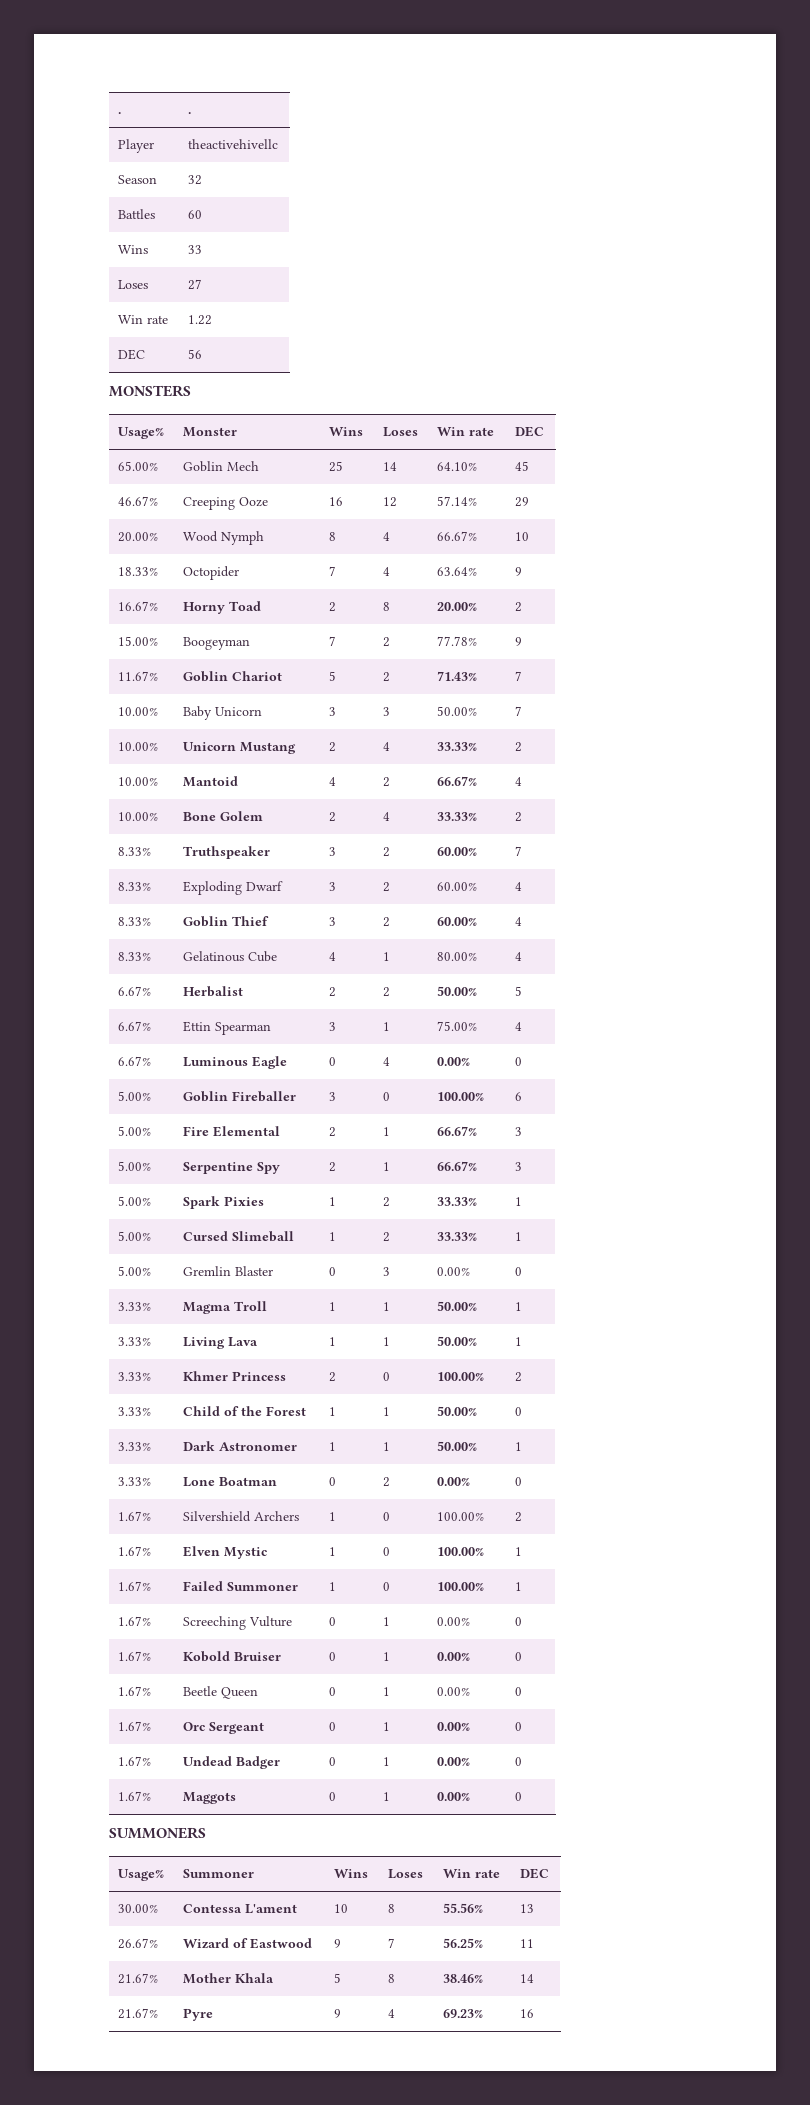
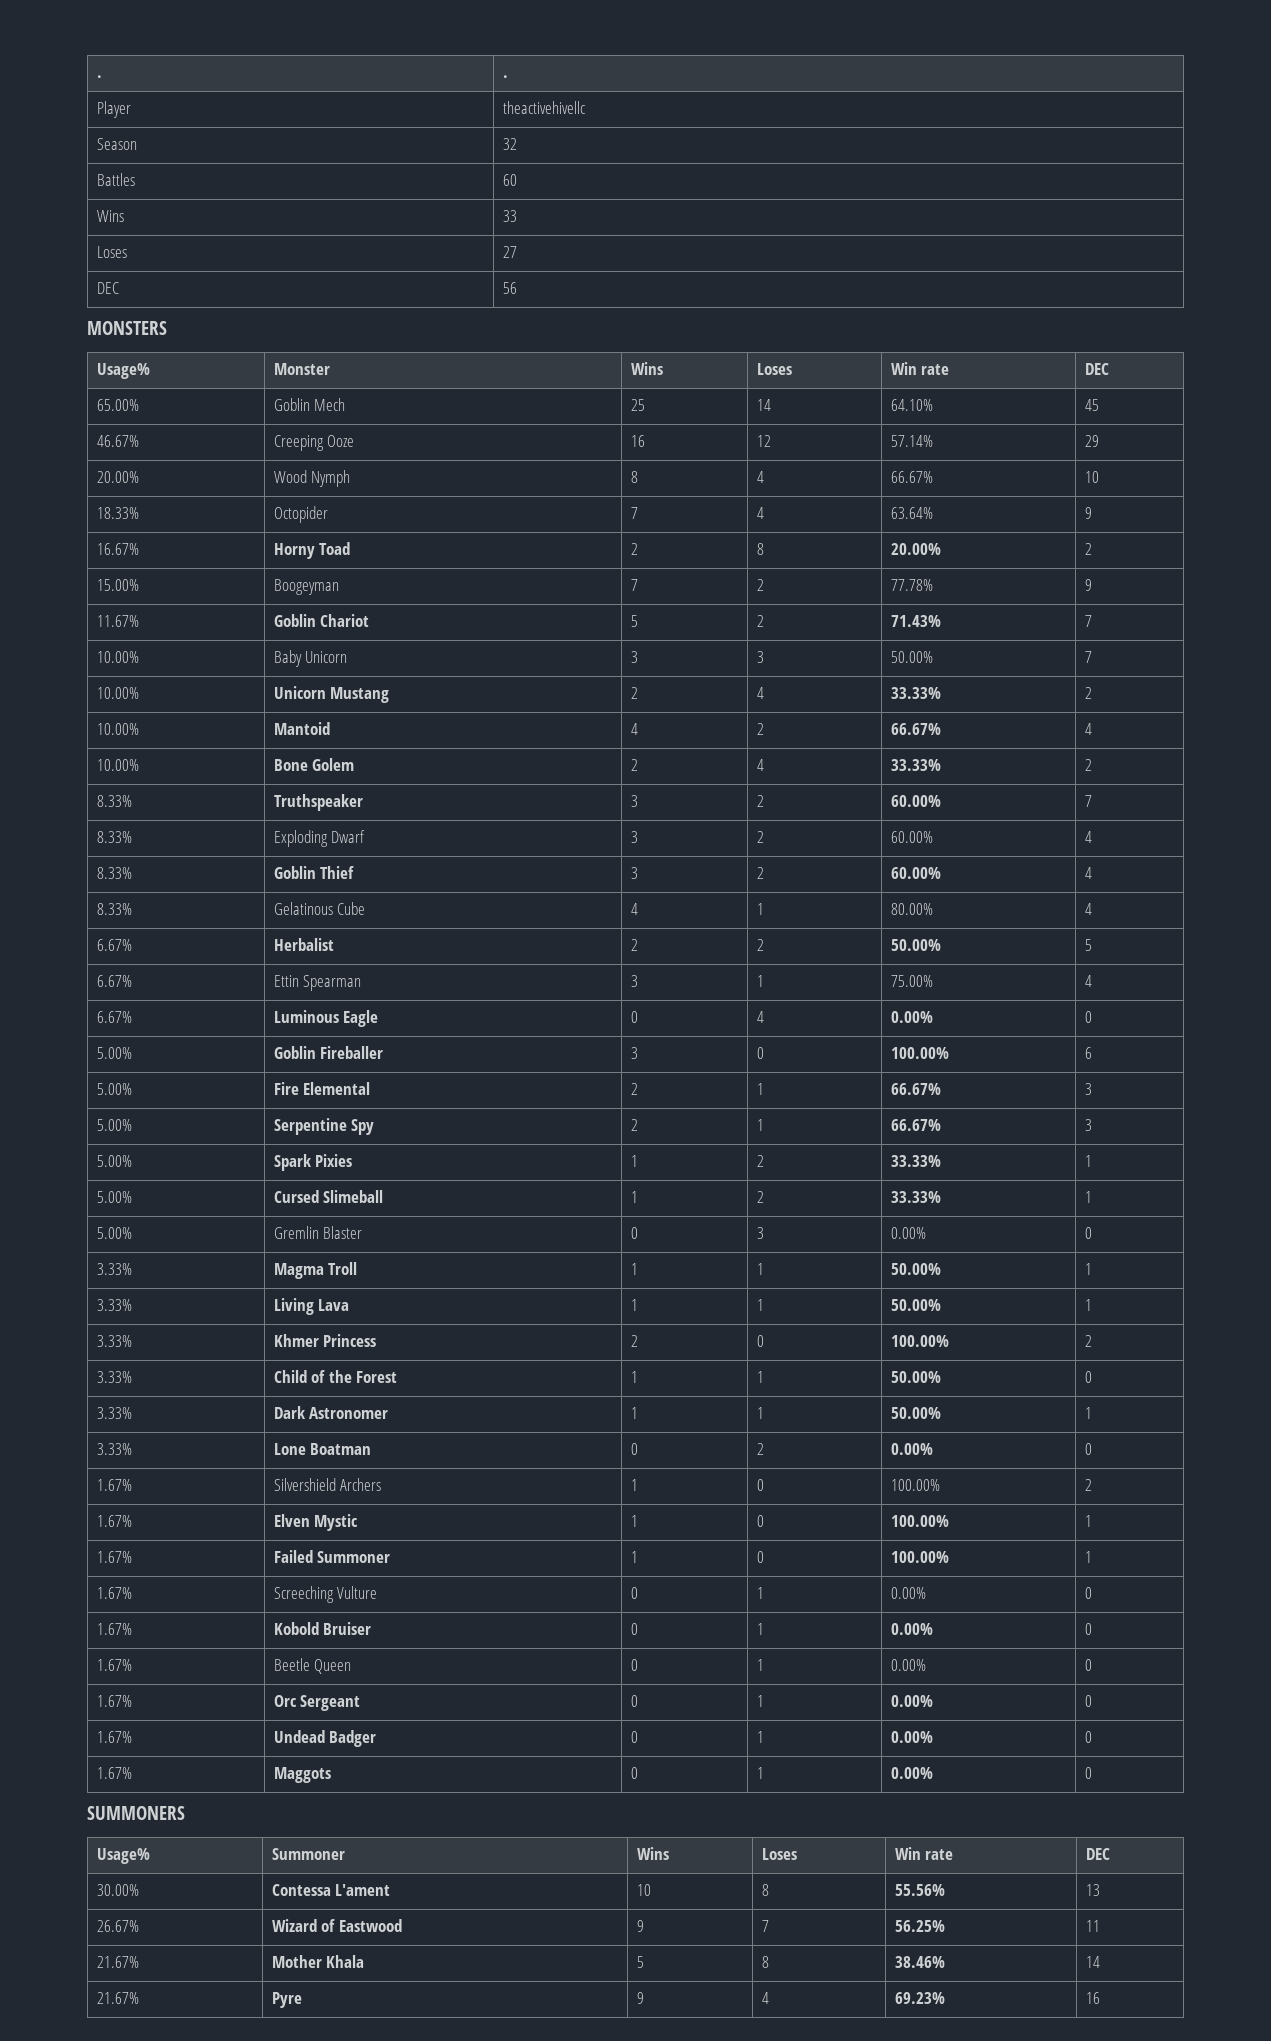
[118,315,169,324] [188,315,213,325] // Win rate | 1.22 -> (517, 252) none

